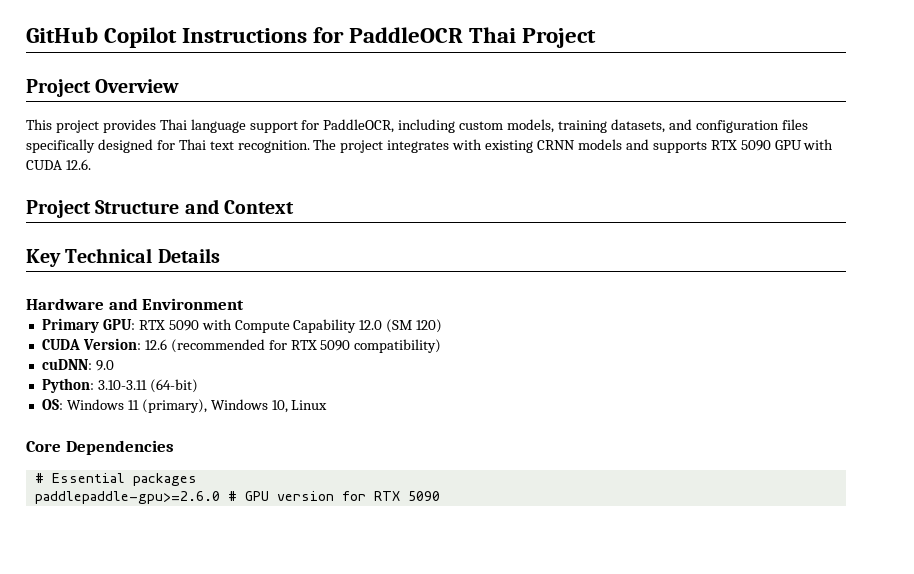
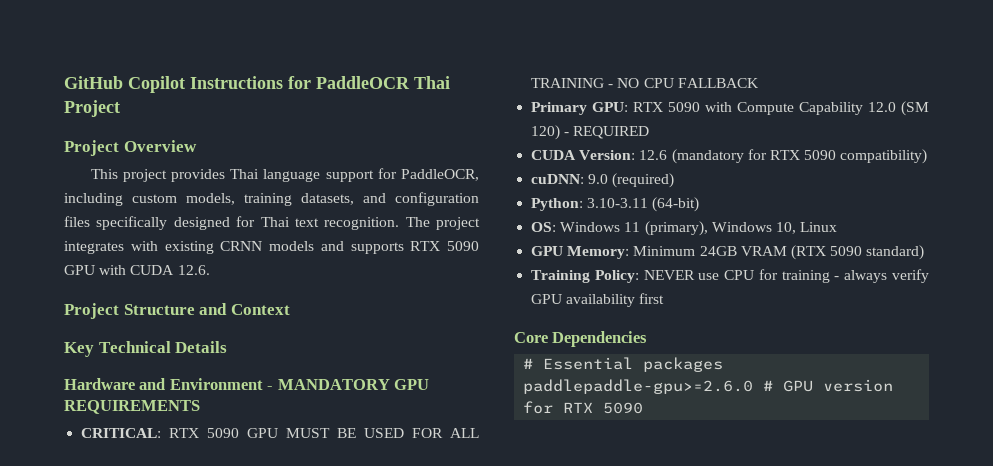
(245, 304) none -> [267,379,430,390] [64,400,200,414] [81,428,479,438] [531,78,759,88] - MANDATORY GPU REQUIREMENTS // CRITICAL: RTX 5090 GPU MUST BE USED FOR ALL TRAINING - NO CPU FALLBACK
(443, 326) none -> [564,126,650,139] - REQUIRED
[170,339,265,353] (recommended -> [671,149,744,164] (mandatory
(114, 365) none -> [612,173,675,188] (required)
(328, 405) none -> [531,245,925,260] [531,269,929,283] [531,293,665,307] // GPU Memory: Minimum 24GB VRAM (RTX 5090 standard) // Training Policy: NEVER use CPU for training - always verify GPU availability first

